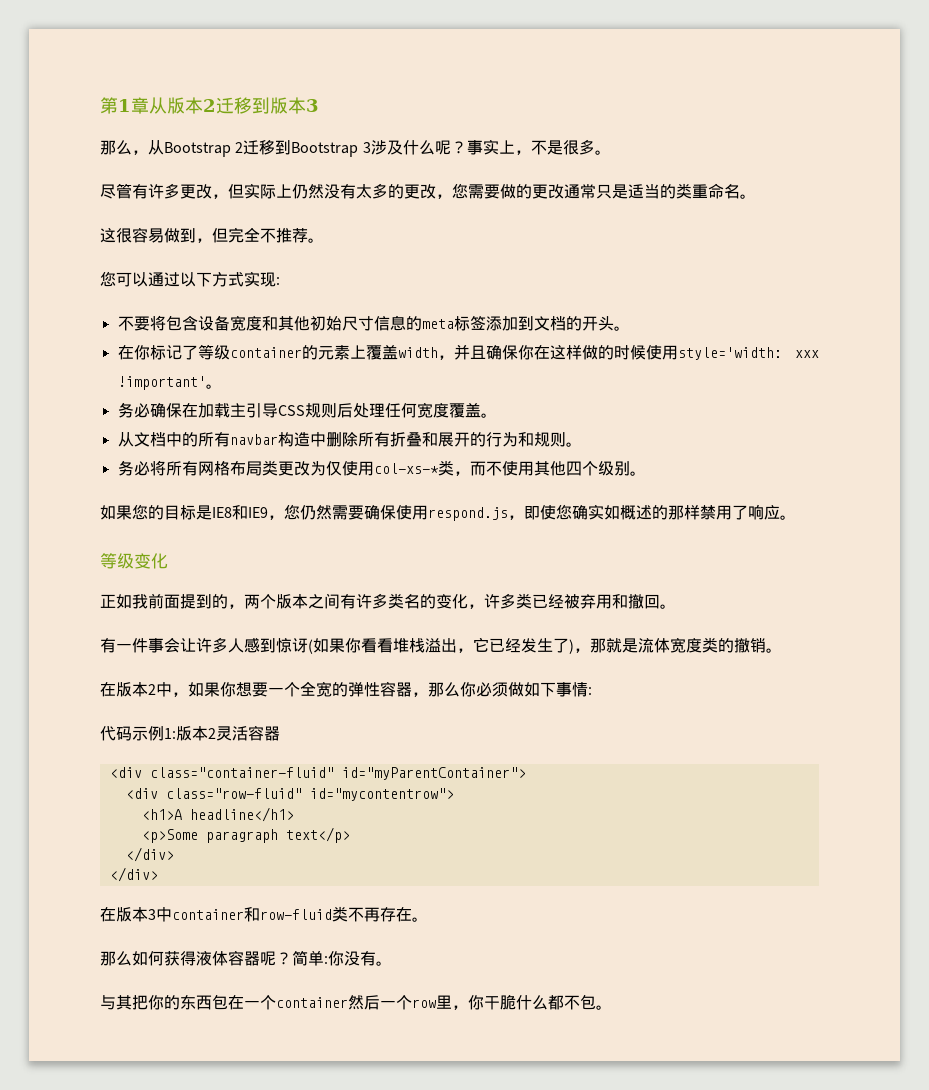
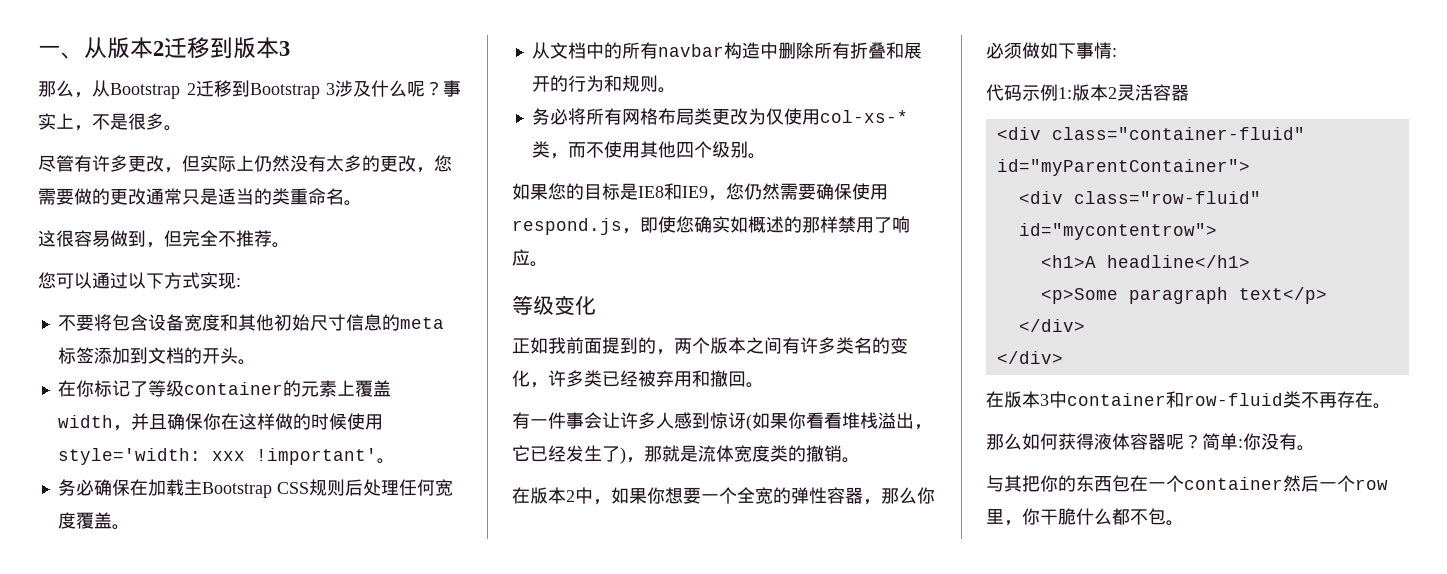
[100,97,149,114] 第1章 -> [38,45,84,59] 一、
[245,403,278,418] 引导 -> [201,482,272,498] Bootstrap

